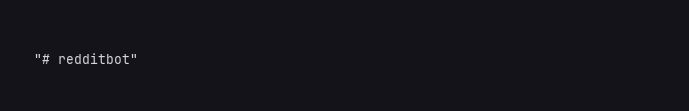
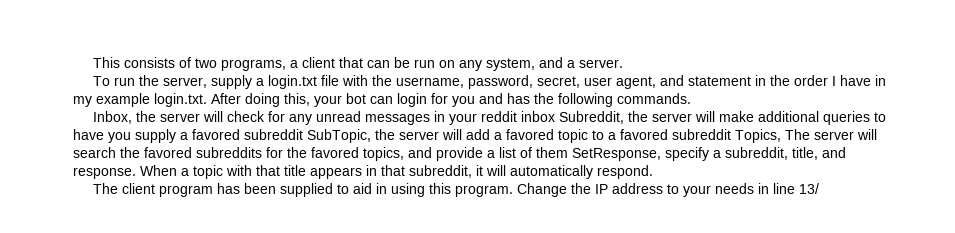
[34,53,138,64] "# redditbot" -> [93,57,624,71] [93,75,887,89] [73,93,691,107] [93,111,887,125] [73,129,877,143] [73,147,846,161] [73,165,653,179] [93,183,820,197] This consists of two programs, a client that can be run on any system, and a server. // To run the server, supply a login.txt file with the username, password, secret, user agent, and statement in the order I have in my example login.txt. After doing this, your bot can login for you and has the following commands. // Inbox, the server will check for any unread messages in your reddit inbox Subreddit, the server will make additional queries to have you supply a favored subreddit SubTopic, the server will add a favored topic to a favored subreddit Topics, The server will search the favored subreddits for the favored topics, and provide a list of them SetResponse, specify a subreddit, title, and response. When a topic with that title appears in that subreddit, it will automatically respond. // The client program has been supplied to aid in using this program. Change the IP address to your needs in line 13/

